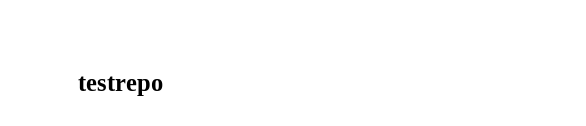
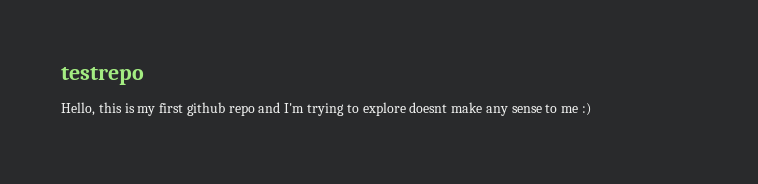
(163, 86) none -> [61,102,592,116] // Hello, this is my first github repo and I'm trying to explore doesnt make any sense to me :)

